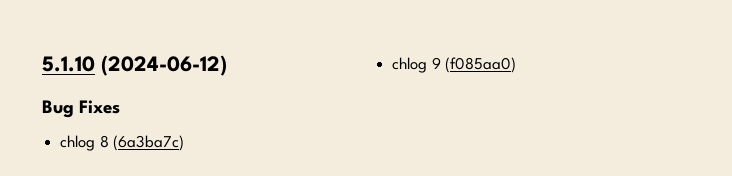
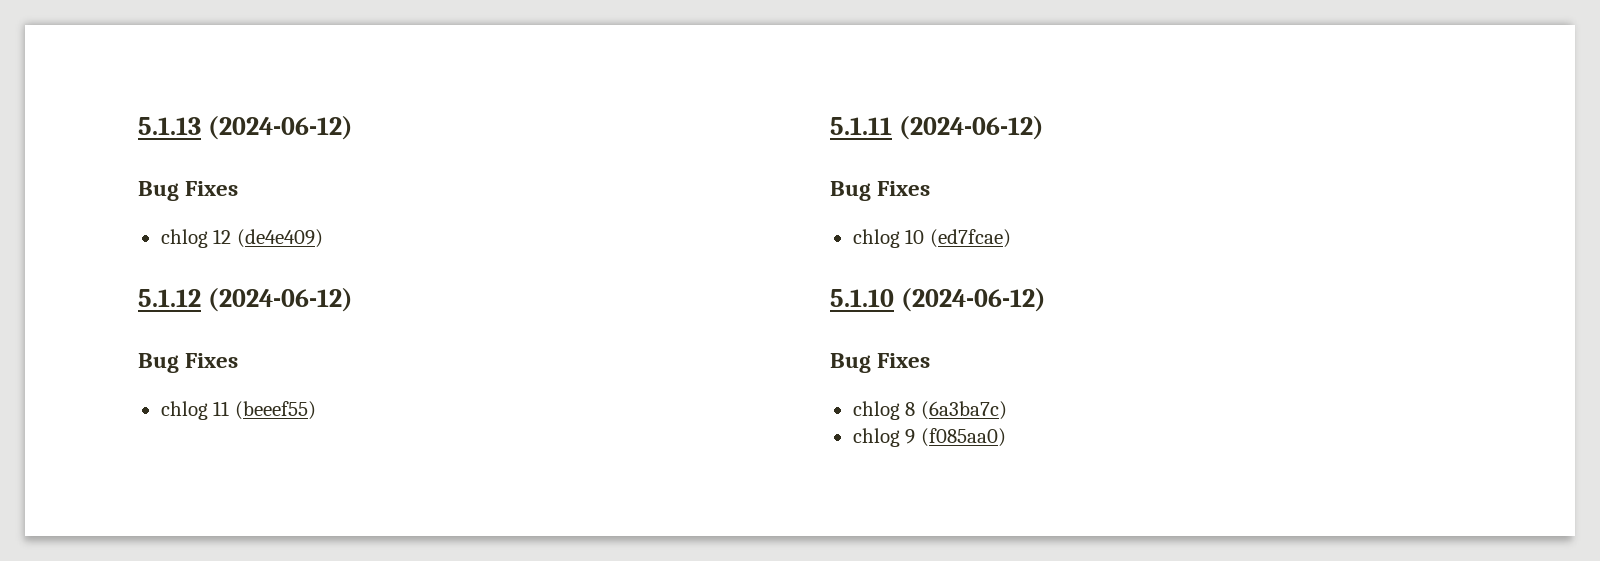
(42, 64) none -> [138,116,353,140] [138,181,239,201] [160,229,323,248] [138,288,353,312] [138,353,239,373] [160,401,316,420] [830,116,1044,140] [830,181,931,201] [852,229,1011,248] 5.1.13 (2024-06-12) // Bug Fixes // chlog 12 (de4e409) // 5.1.12 (2024-06-12) // Bug Fixes // chlog 11 (beeef55) // 5.1.11 (2024-06-12) // Bug Fixes // chlog 10 (ed7fcae) //

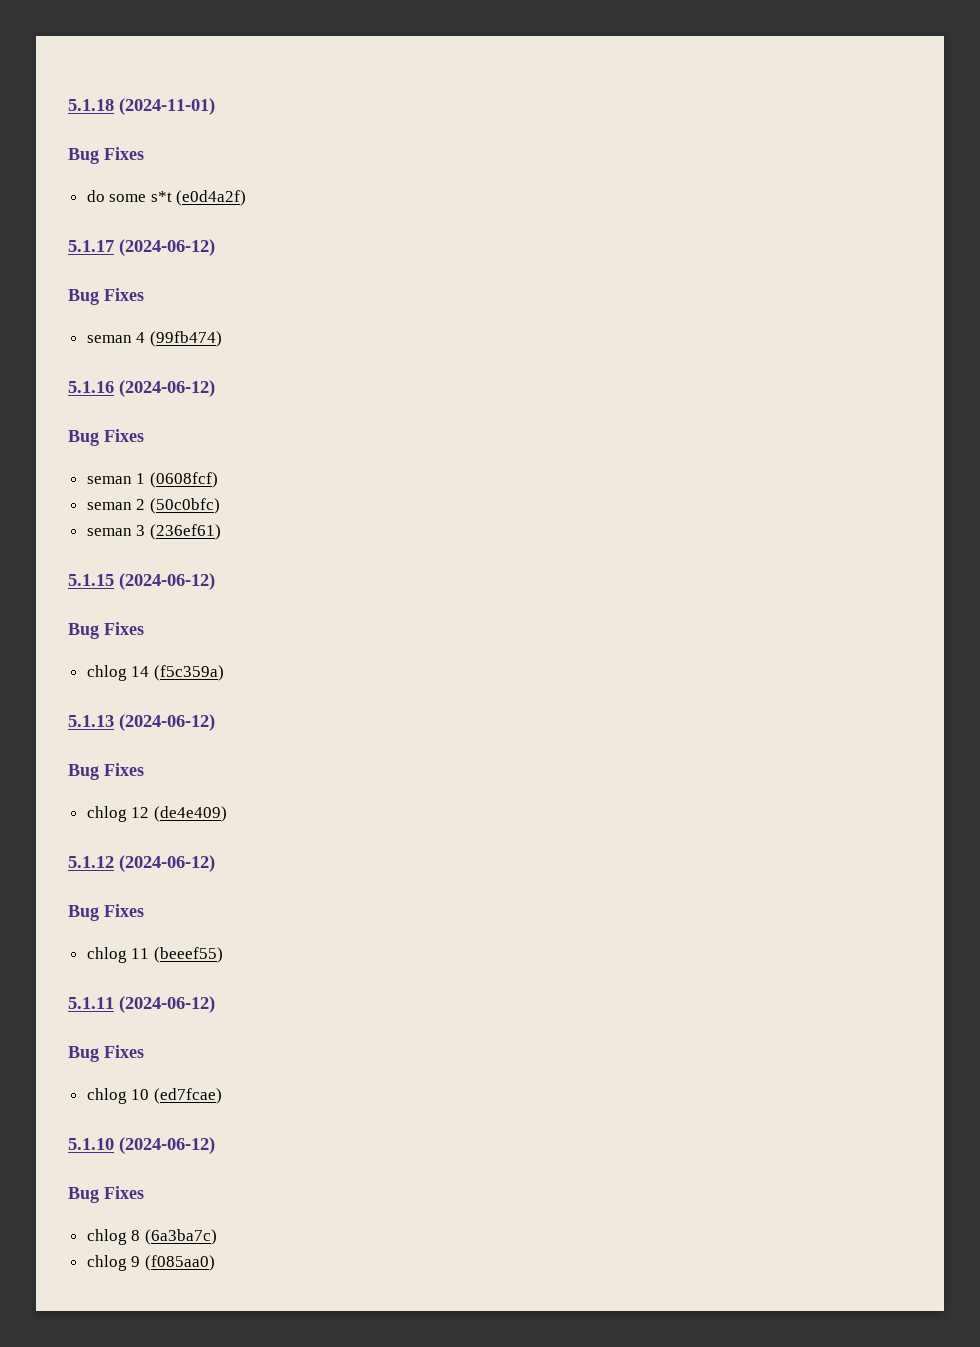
(138, 126) none -> [68,98,215,115] [68,147,144,164] [86,190,247,206] [68,239,215,256] [68,288,144,305] [86,331,222,347] [68,380,215,397] [68,429,144,446] [86,472,218,488] [86,498,220,514] [86,524,221,540] [68,573,215,590] [68,622,144,639] [86,665,224,681] 5.1.18 (2024-11-01) // Bug Fixes // do some s*t (e0d4a2f) // 5.1.17 (2024-06-12) // Bug Fixes // seman 4 (99fb474) // 5.1.16 (2024-06-12) // Bug Fixes // seman 1 (0608fcf) // seman 2 (50c0bfc) // seman 3 (236ef61) // 5.1.15 (2024-06-12) // Bug Fixes // chlog 14 (f5c359a) //

